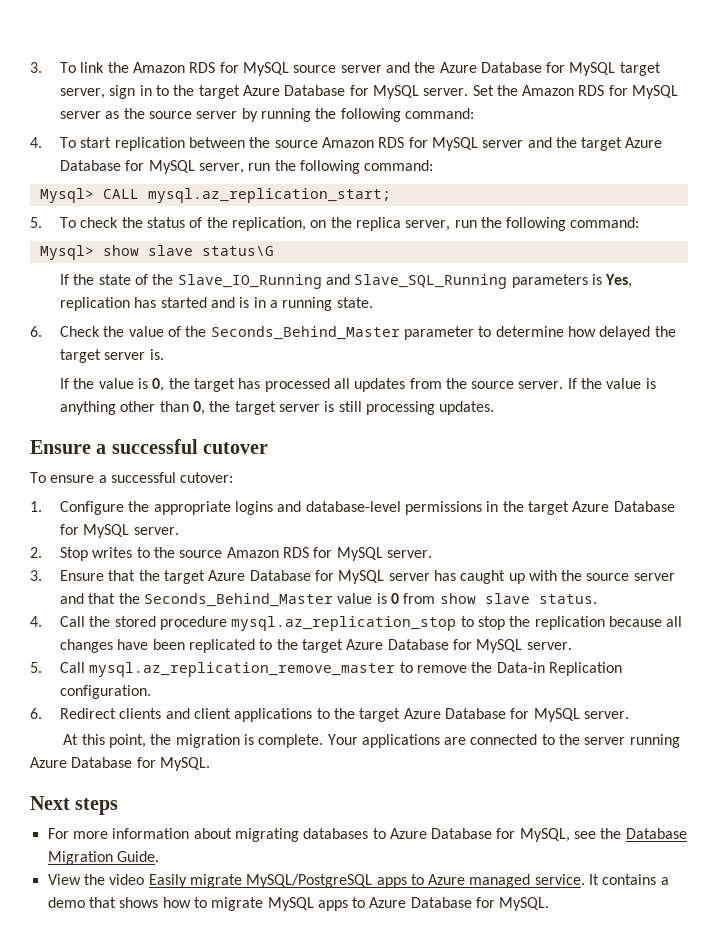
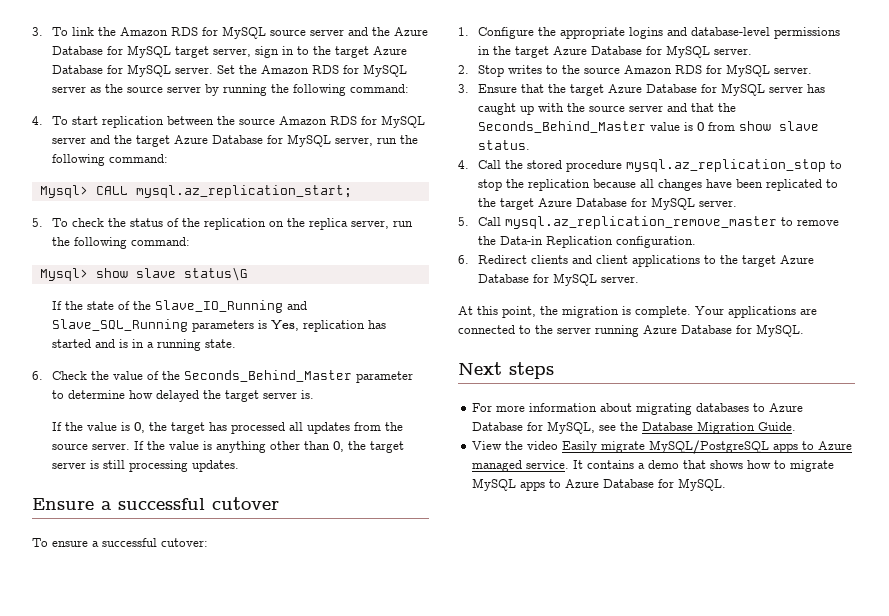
[231,217,306,231] replication, -> [204,218,267,230] replication

